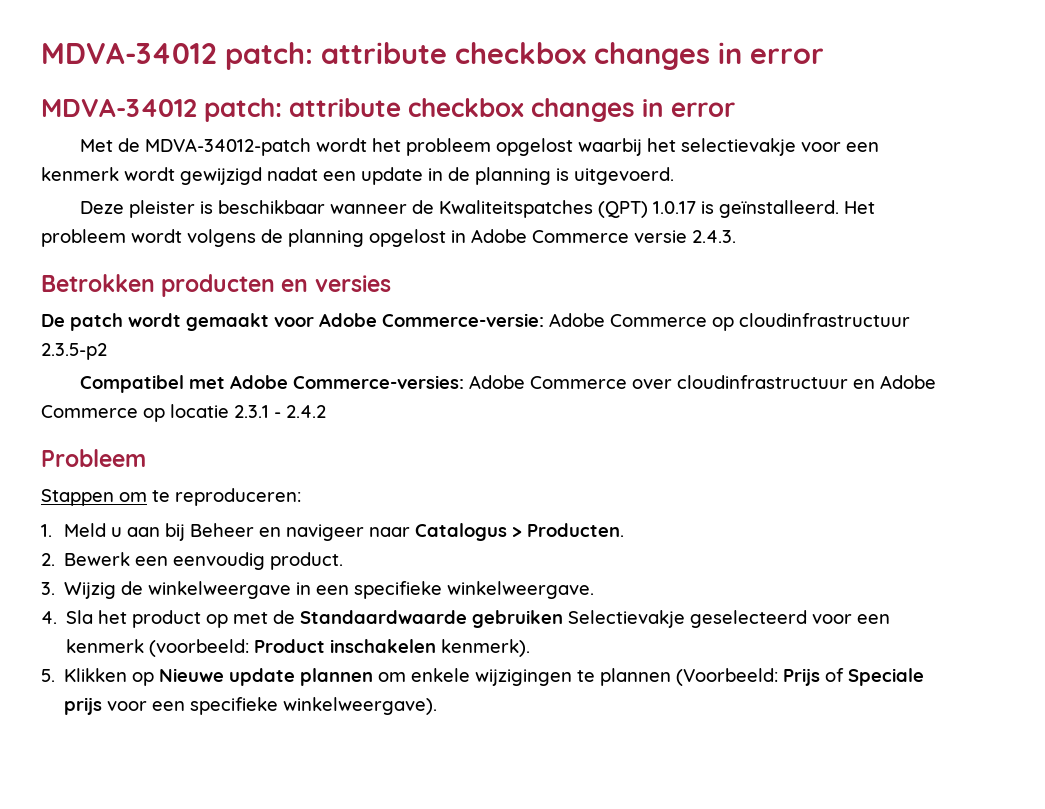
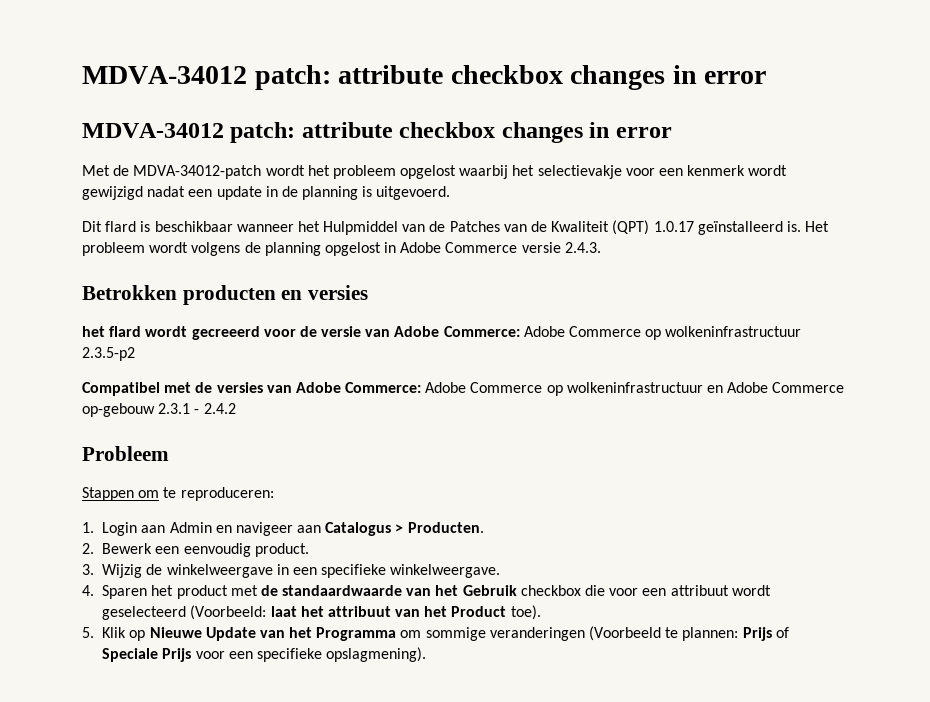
[79,200,195,218] Deze pleister -> [82,221,137,232] Dit flard
[411,200,839,218] de Kwaliteitspatches (QPT) 1.0.17 is geïnstalleerd. -> [297,220,801,235] het Hulpmiddel van de Patches van de Kwaliteit (QPT) 1.0.17 geïnstalleerd is.
[41,313,910,331] De patch wordt gemaakt voor Adobe Commerce-versie: Adobe Commerce op cloudinfrastructuur -> [82,326,802,340] het flard wordt gecreeerd voor de versie van Adobe Commerce: Adobe Commerce op wolkeninfrastructuur
[229,375,848,389] Adobe Commerce-versies: Adobe Commerce over cloudinfrastructuur -> [195,382,703,396] de versies van Adobe Commerce: Adobe Commerce op wolkeninfrastructuur
[143,404,229,422] op locatie -> [82,403,155,417] op-gebouw
[63,523,254,541] Meld u aan bij Beheer -> [102,522,212,536] Login aan Admin
[368,527,410,537] naar -> [297,525,322,533] aan
[66,610,94,624] Sla -> [102,585,148,599] Sparen
[206,610,891,628] [66,639,531,657] op met de Standaardwaarde gebruiken Selectievakje geselecteerd voor een kenmerk (voorbeeld: Product inschakelen kenmerk). -> [230,585,771,596] [102,605,541,620] met de standaardwaarde van het Gebruik checkbox die voor een attribuut wordt geselecteerd (Voorbeeld: laat het attribuut van het Product toe).
[64,668,128,682] Klikken -> [102,627,127,638] Klik
[229,668,779,686] update plannen om enkele wijzigingen te plannen (Voorbeeld: -> [205,626,739,641] Update van het Programma om sommige veranderingen (Voorbeeld te plannen:
[64,697,103,715] prijs -> [162,648,192,662] Prijs
[283,697,438,715] winkelweergave). -> [326,647,427,662] opslagmening).

